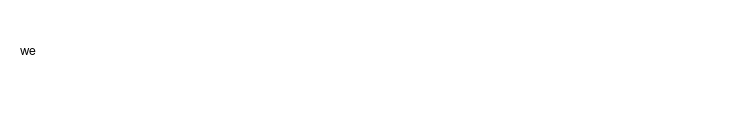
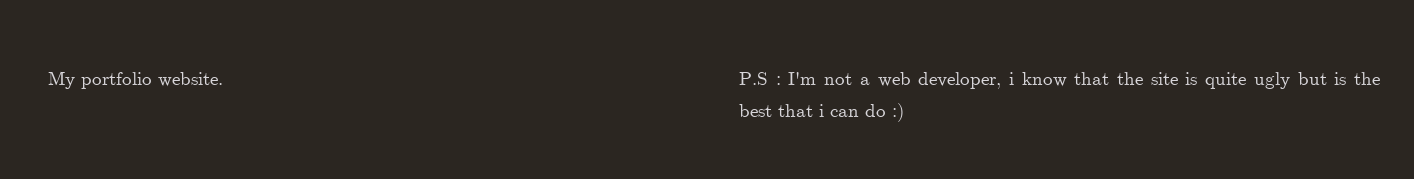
[20,48,36,55] we -> [48,71,223,89] [739,72,1380,89] [739,103,904,122] My portfolio website. // P.S : I'm not a web developer, i know that the site is quite ugly but is the best that i can do :)

